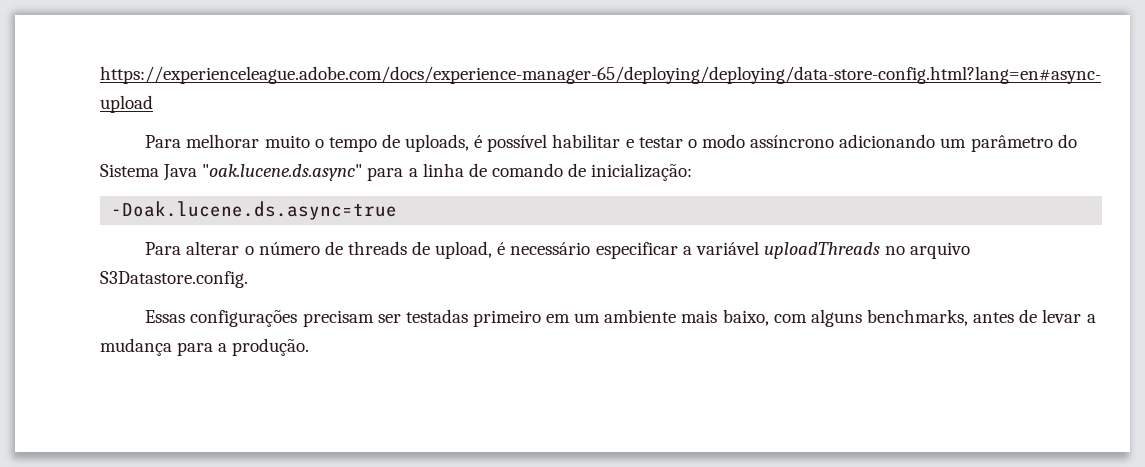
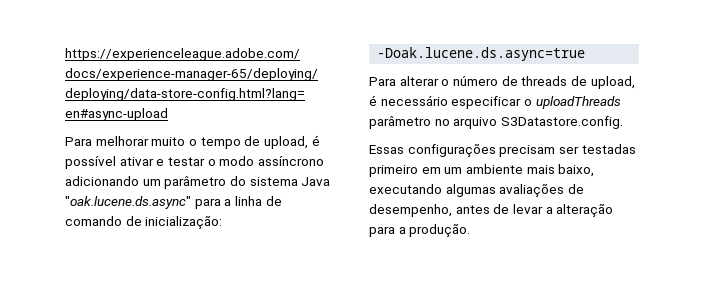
[405,134,470,152] uploads, -> [263,136,308,149] upload,
[552,134,621,148] habilitar -> [119,157,154,166] ativar
[100,164,159,177] Sistema -> [249,177,298,186] sistema
[682,241,880,259] a variável uploadThreads -> [523,96,621,109] [369,116,431,129] o uploadThreads parâmetro
[773,309,968,327] com alguns benchmarks, -> [369,184,584,197] [369,204,452,217] executando algumas avaliações de desempenho,
[100,338,172,356] mudança -> [556,204,614,217] alteração

